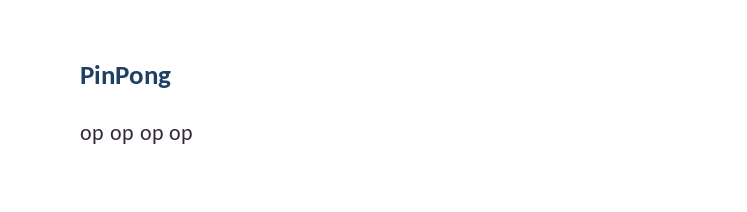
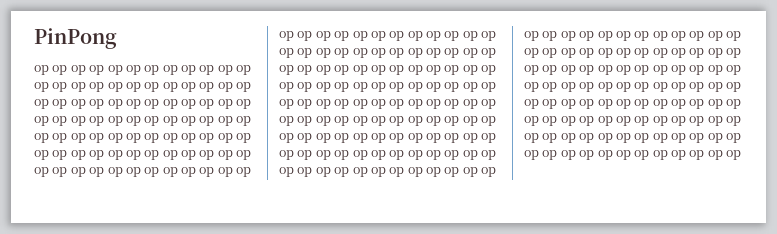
(194, 136) none -> [107,65,252,75] [34,82,252,92] [34,99,252,109] [34,116,252,126] [34,133,252,143] [34,150,252,160] [34,167,252,177] [279,31,497,41] [279,48,497,58] [279,65,497,75] [279,82,497,92] [279,99,497,109] [279,116,497,126] [279,133,497,143] [279,150,497,160] [279,167,497,177] [524,31,742,41] [524,48,742,58] [524,65,742,75] [524,82,742,92] [524,99,742,109] [524,116,742,126] [524,133,742,143] [524,150,742,160] op op op op op op op op op op op op op op op op op op op op op op op op op op op op op op op op op op op op op op op op op op op op op op op op op op op op op op op op op op op op op op op op op op op op op op op op op op op op op op op op op op op op op op op op op op op op op op op op op op op op op op op op op op op op op op op op op op op op op op op op op op op op op op op op op op op op op op op op op op op op op op op op op op op op op op op op op op op op op op op op op op op op op op op op op op op op op op op op op op op op op op op op op op op op op op op op op op op op op op op op op op op op op op op op op op op op op op op op op op op op op op op op op op op op op op op op op op op op op op op op op op op op op op op op op op op op op op op op op op op op op op op op op op op op op op op op op op op op op op op op op op op op

